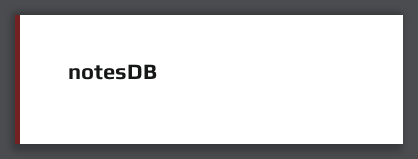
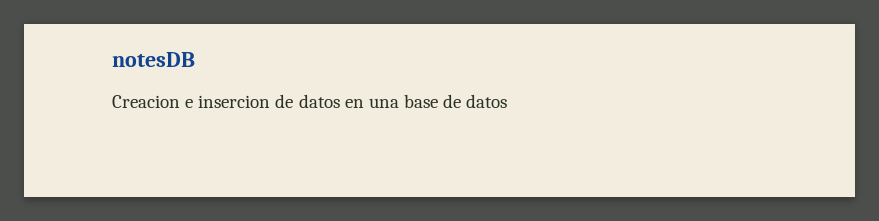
(157, 72) none -> [112,94,508,108] // Creacion e insercion de datos en una base de datos

